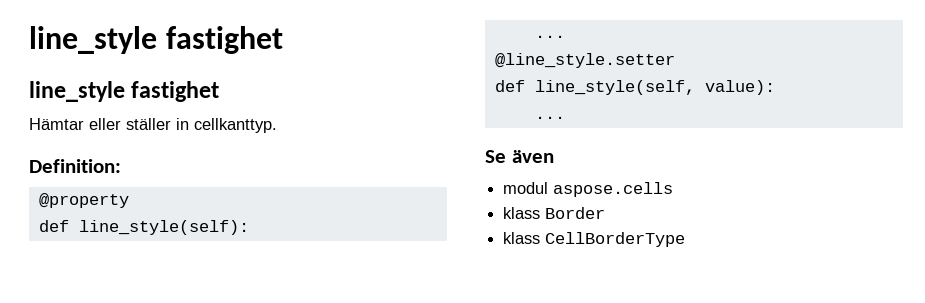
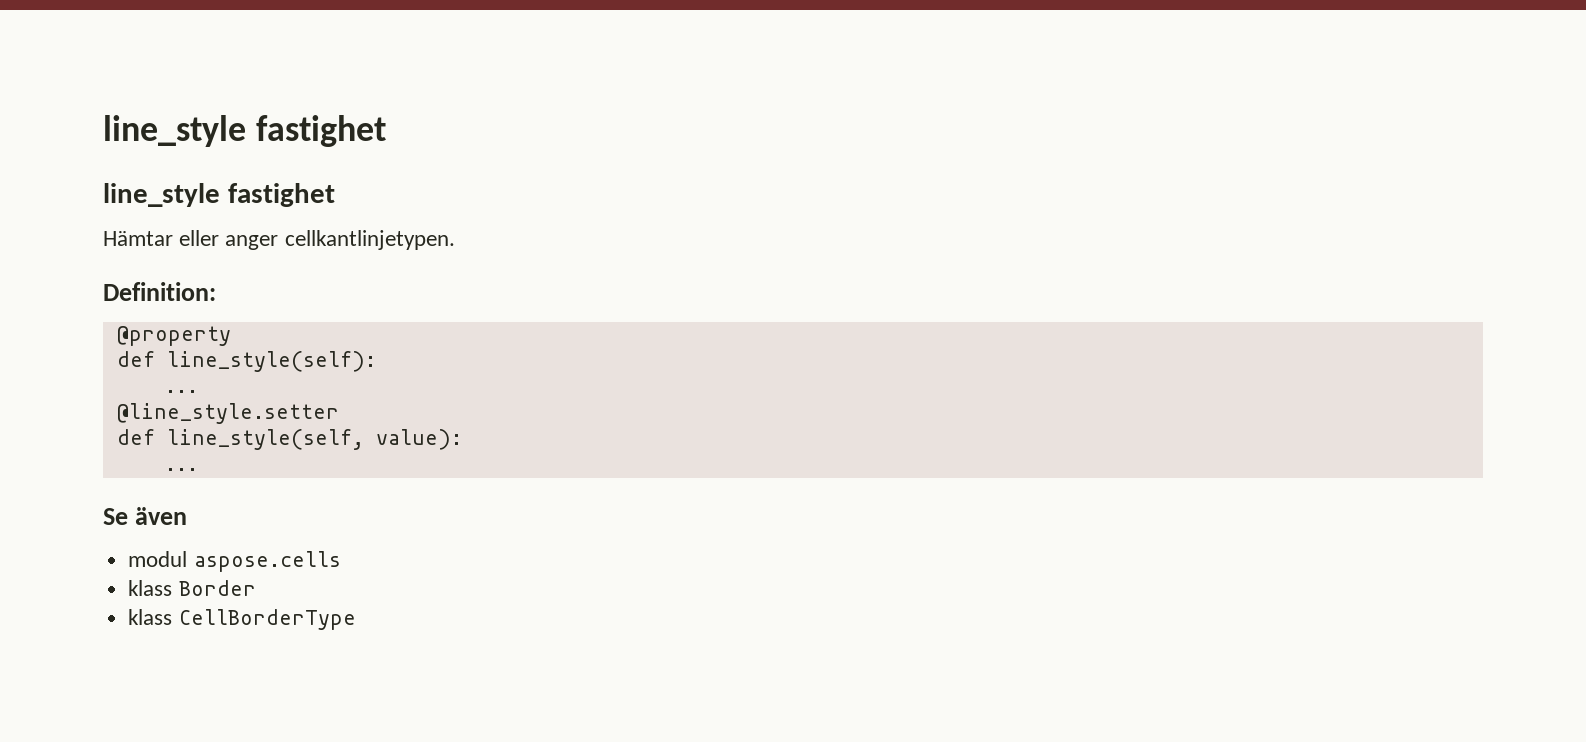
[126,118,277,133] ställer in cellkanttyp. -> [225,230,455,250] anger cellkantlinjetypen.

